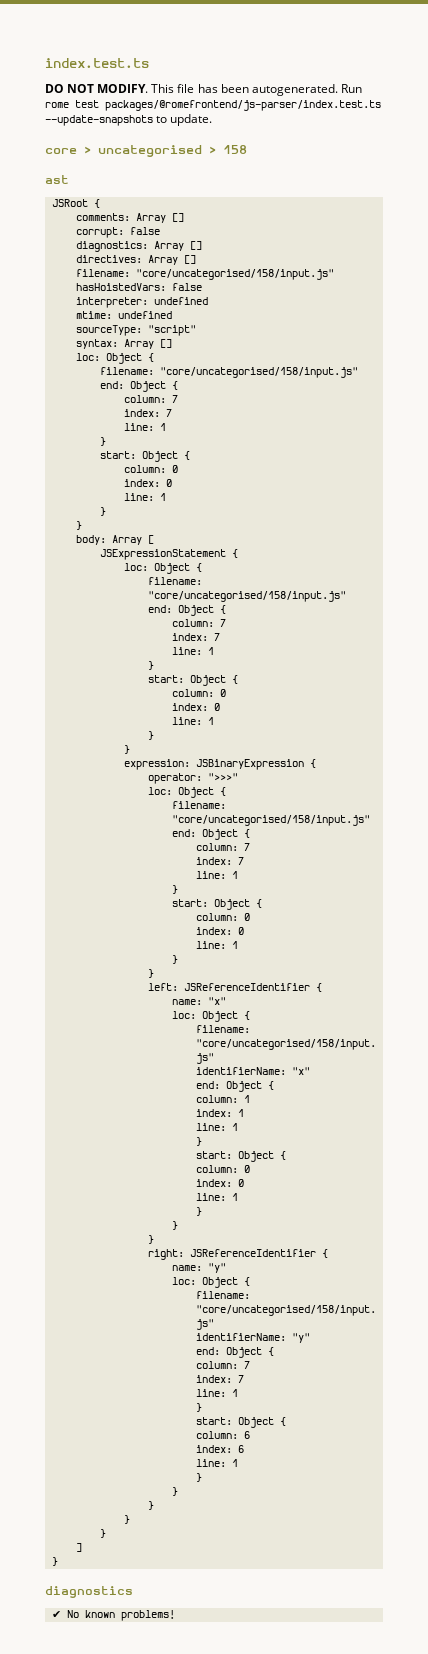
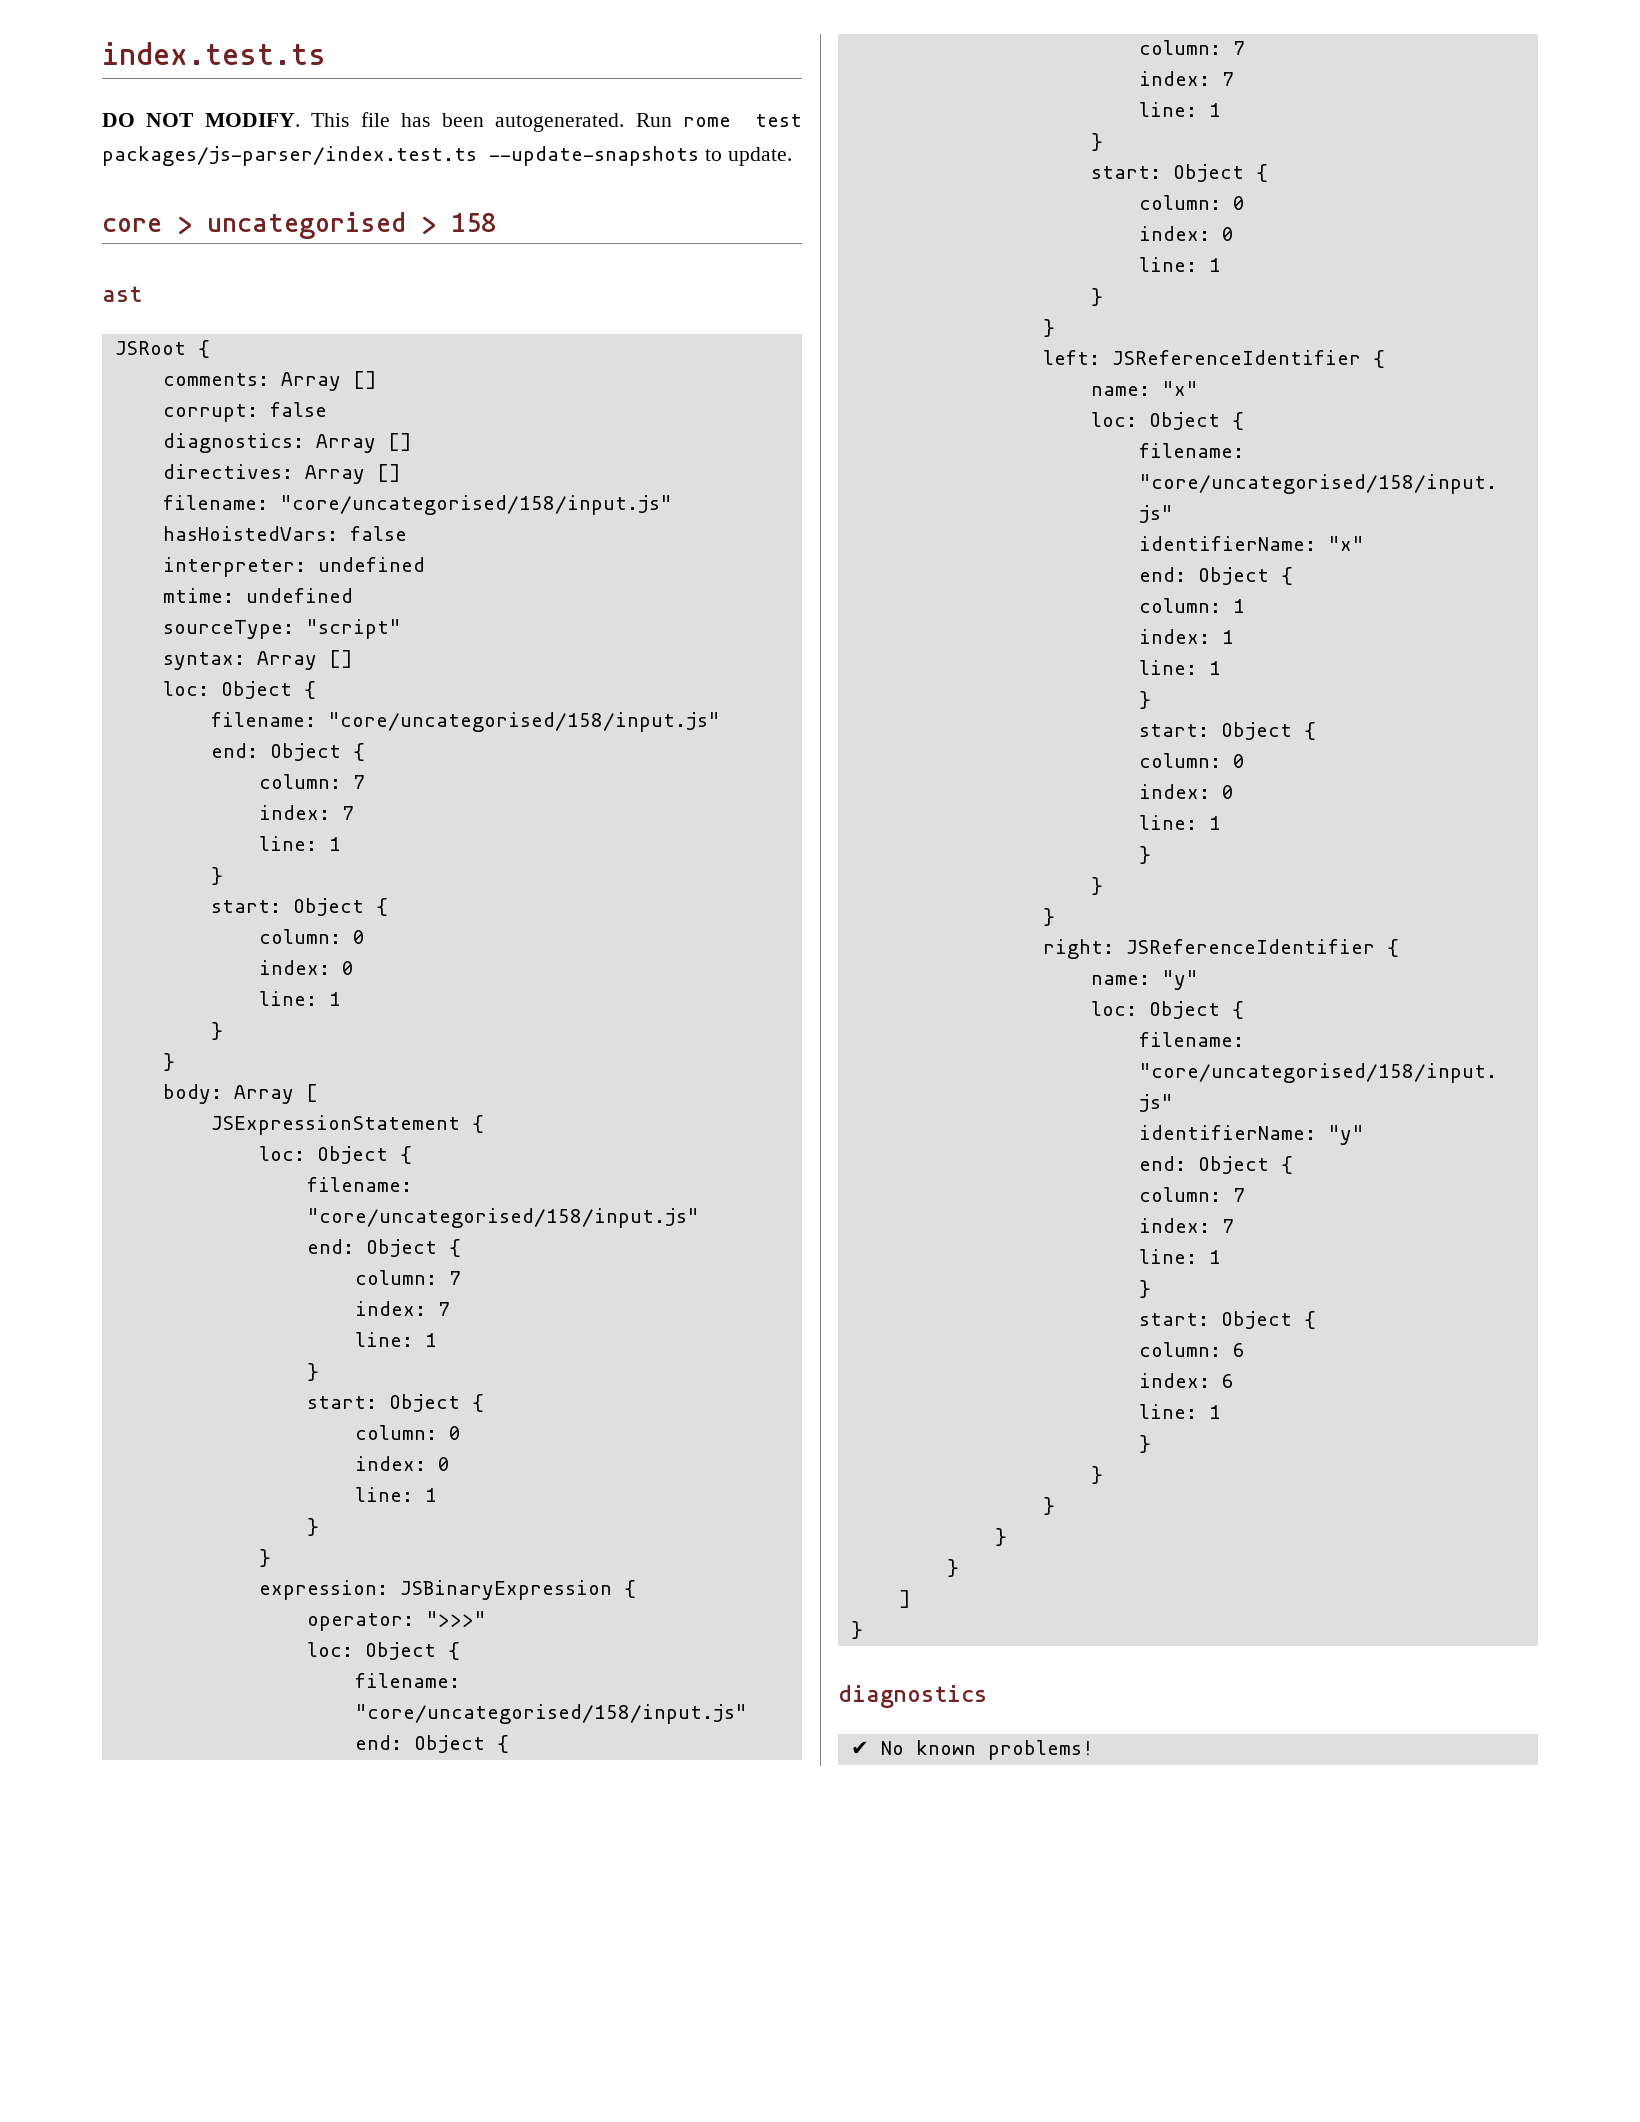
[105,100,381,111] packages/@romefrontend/js-parser/index.test.ts -> [102,146,477,166] packages/js-parser/index.test.ts

